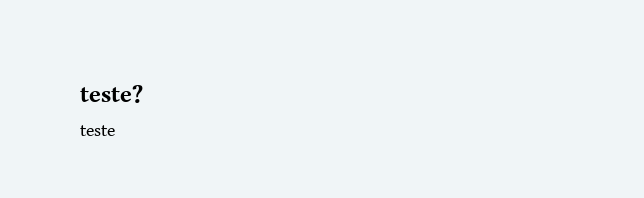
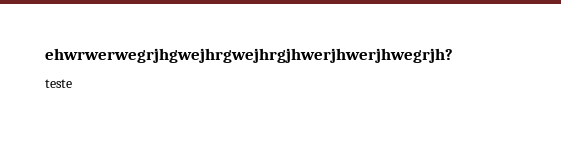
[80,85,143,103] teste? -> [45,48,453,63] ehwrwerwegrjhgwejhrgwejhrgjhwerjhwerjhwegrjh?

